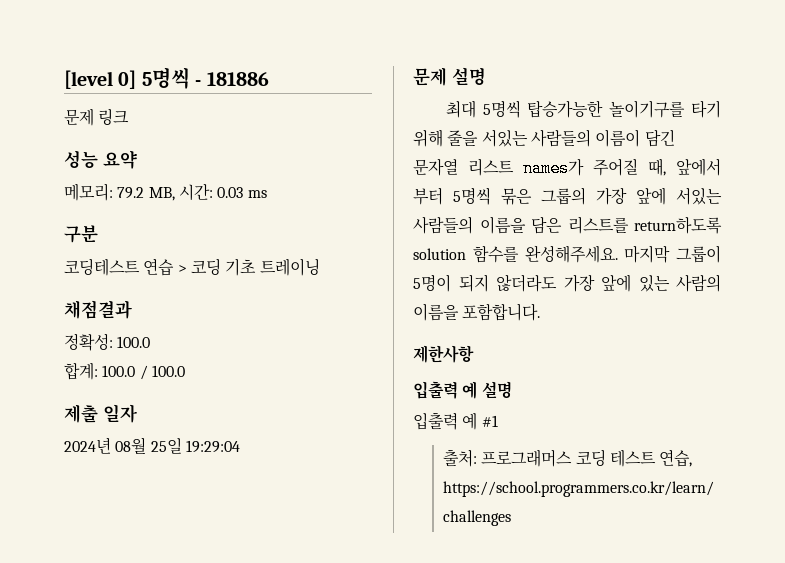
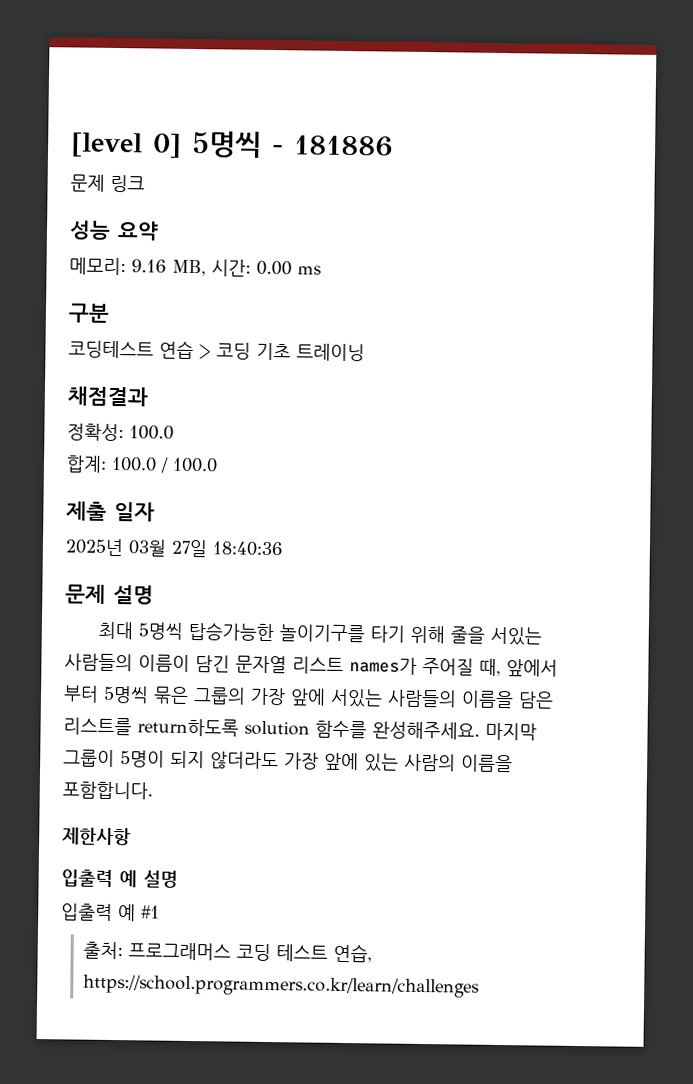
[117,187,145,199] 79.2 -> [131,259,167,273] 9.16
[217,187,244,198] 0.03 -> [256,260,292,276] 0.00
[64,437,240,454] 2024년 08월 25일 19:29:04 -> [65,538,283,558] 2025년 03월 27일 18:40:36

